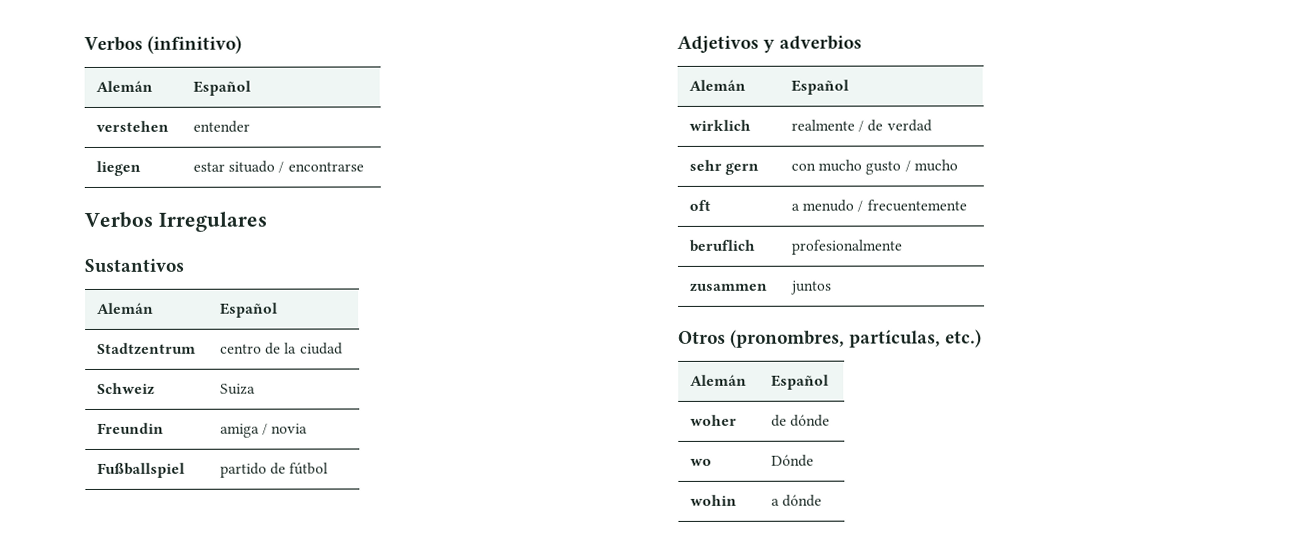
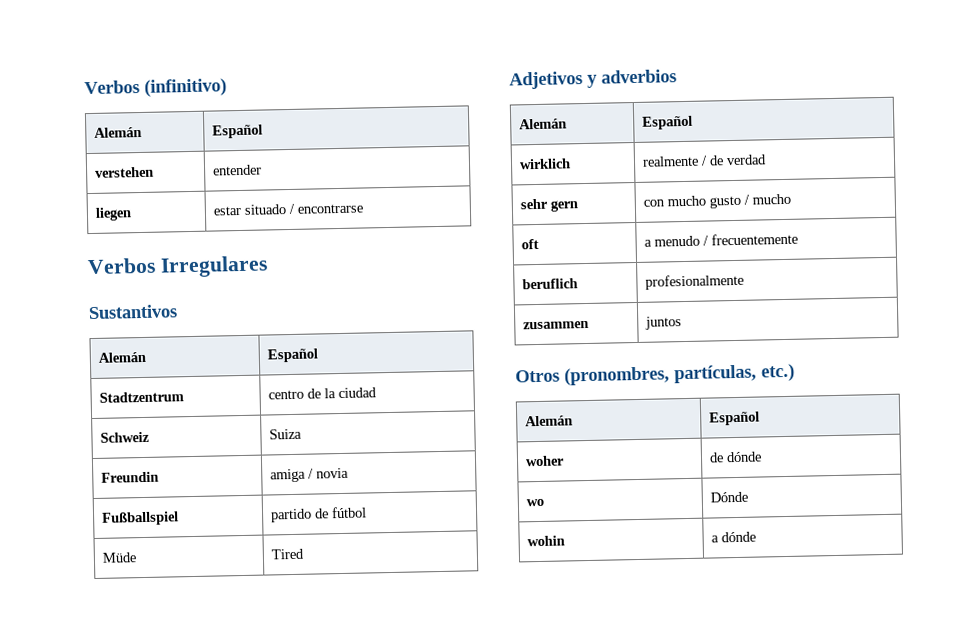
(329, 468) none -> [101,552,137,563] [270,548,304,560] // Müde | Tired

